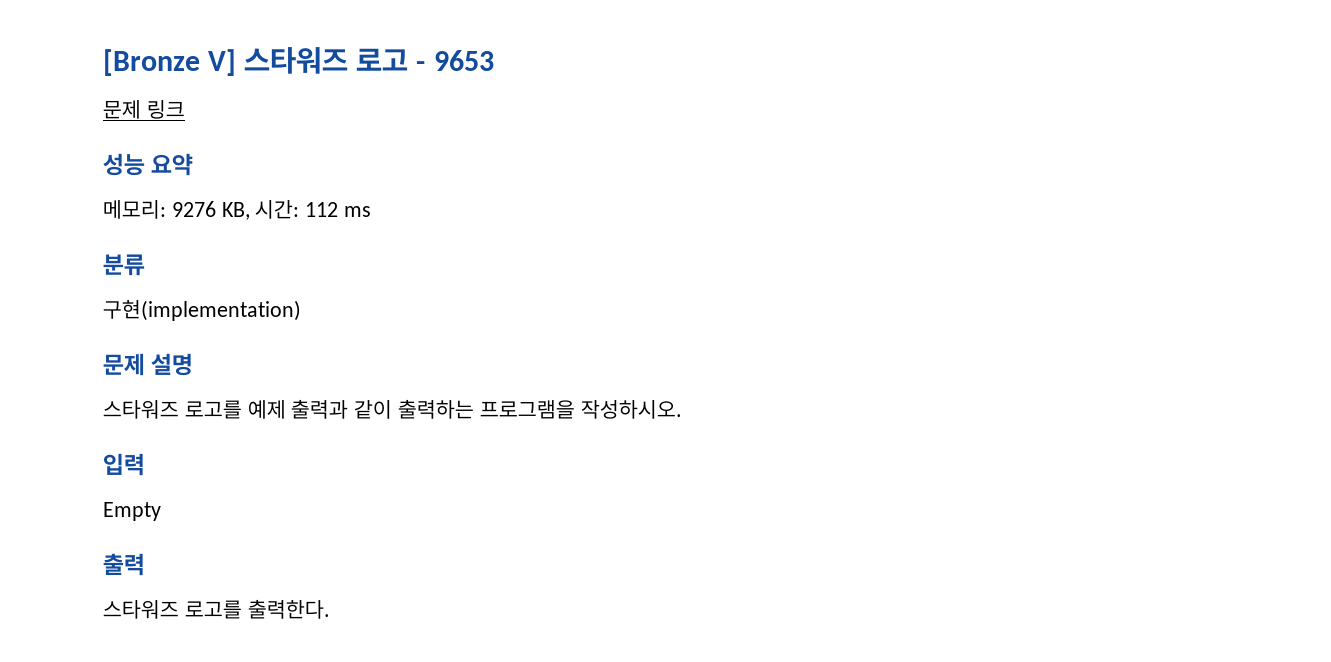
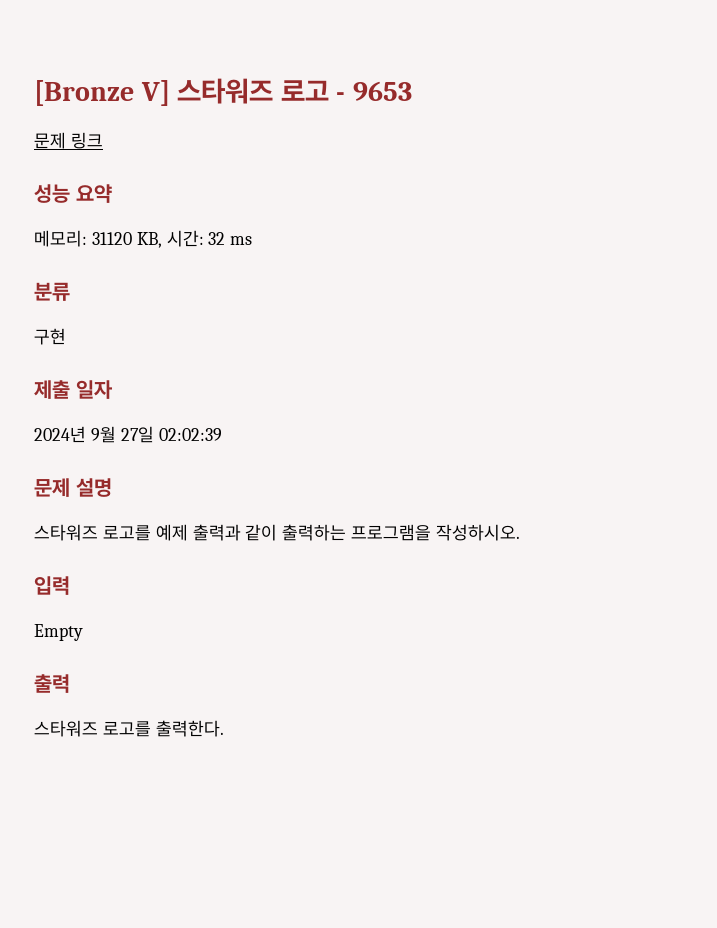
[171,201,216,217] 9276 -> [91,232,132,245] 31120
[305,202,339,217] 112 -> [208,232,226,245] 32
[103,300,301,321] 구현(implementation) -> [34,328,66,345] [34,380,113,399] [34,426,222,443] 구현 // 제출 일자 // 2024년 9월 27일 02:02:39

